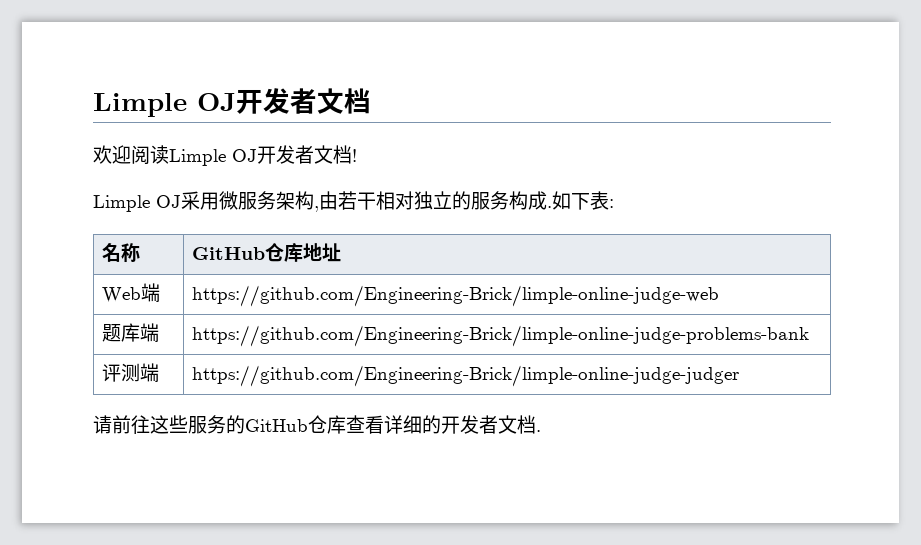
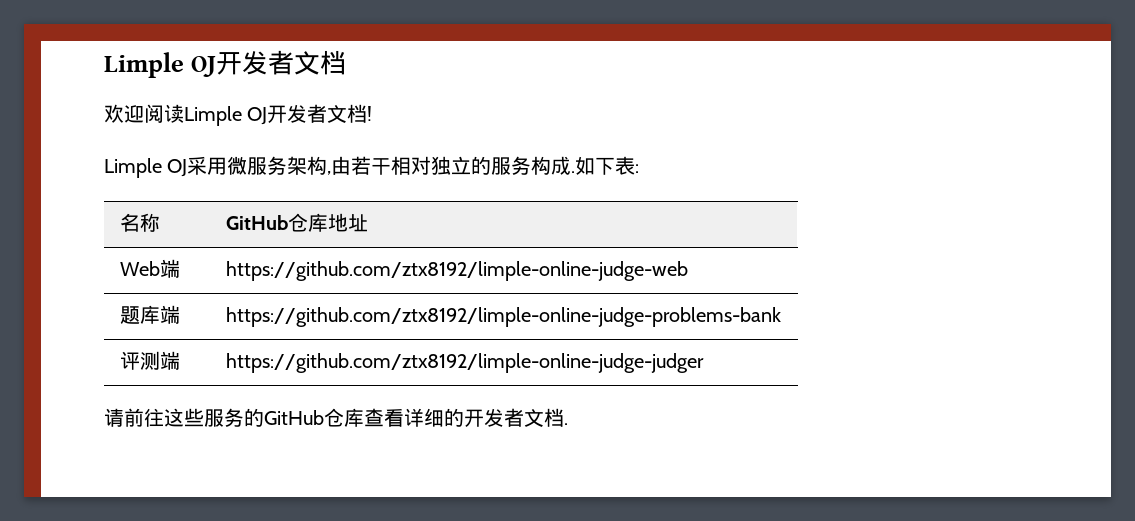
[192,285,720,307] https://github.com/Engineering-Brick/limple-online-judge-web -> [225,261,688,281] https://github.com/ztx8192/limple-online-judge-web
[192,325,810,347] https://github.com/Engineering-Brick/limple-online-judge-problems-bank -> [225,307,781,327] https://github.com/ztx8192/limple-online-judge-problems-bank
[192,365,740,387] https://github.com/Engineering-Brick/limple-online-judge-judger -> [225,353,704,373] https://github.com/ztx8192/limple-online-judge-judger

